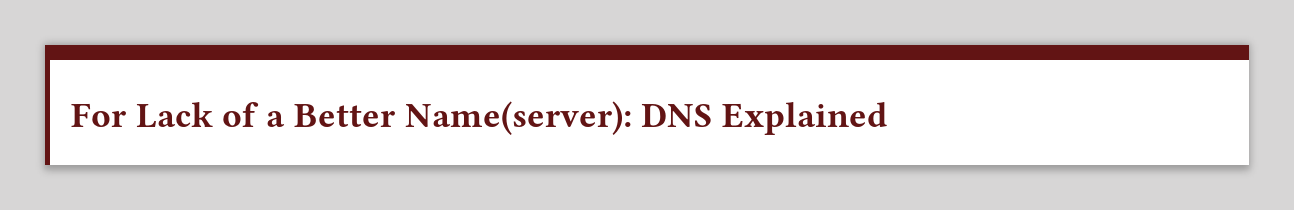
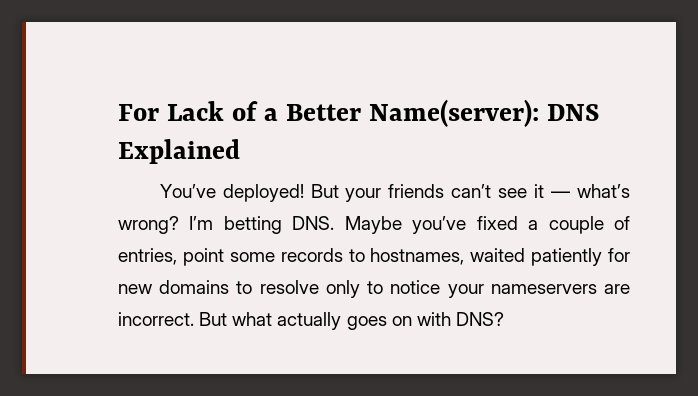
(888, 118) none -> [159,184,631,202] [118,216,630,234] [118,248,630,266] [118,280,630,298] [118,312,504,330] // You’ve deployed! But your friends can’t see it — what’s wrong? I’m betting DNS. Maybe you’ve fixed a couple of entries, point some records to hostnames, waited patiently for new domains to resolve only to notice your nameservers are incorrect. But what actually goes on with DNS?

